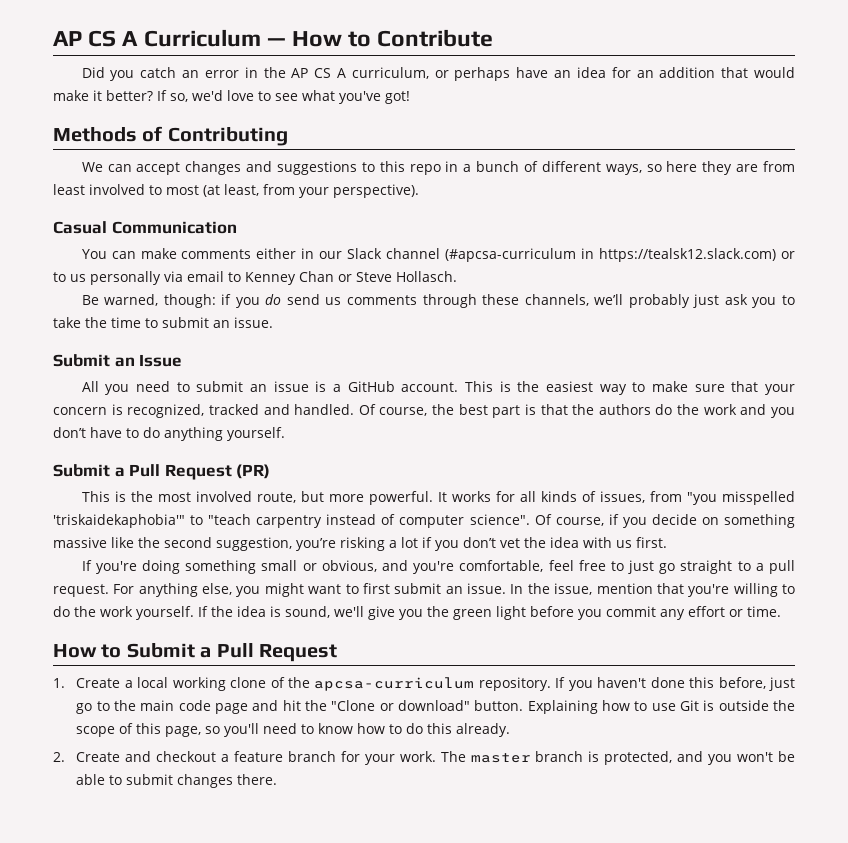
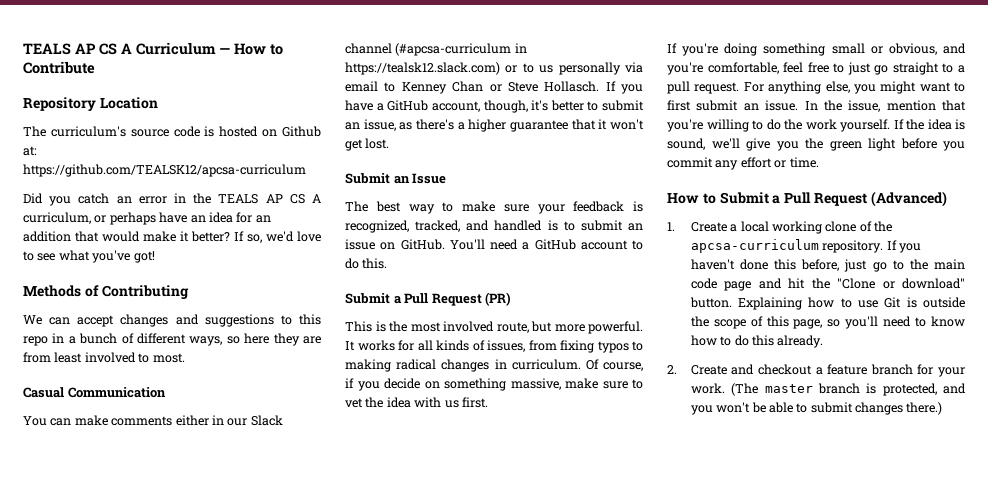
(53, 38) none -> [23,43,71,55] TEALS
(494, 38) none -> [23,97,158,111] [23,126,321,137] [23,146,37,156] [23,164,306,177] // Repository Location // The curriculum's source code is hosted on Github at: https://github.com/TEALSK12/apcsa-curriculum
(286, 72) none -> [218,194,259,204] TEALS
[166,184,419,198] most (at least, from your perspective). -> [152,353,185,363] most.
[81,294,796,308] [53,317,273,328] [53,354,183,367] [81,381,795,395] [53,404,796,418] [53,427,285,441] // Be warned, though: if you do send us comments through these channels, we’ll probably just ask you to take the time to submit an issue. // Submit an Issue // All you need to submit an issue is a GitHub account. This is the easiest way to make sure that your concern is recognized, tracked and handled. Of course, the best part is that the authors do the work and you don’t have to do anything yourself. -> [605,81,643,94] [345,100,644,113] [345,119,644,132] [345,138,390,151] [345,173,447,184] [345,201,643,214] [345,220,643,233] [345,239,643,250] [345,258,388,269] If you have a GitHub account, though, it's better to submit an issue, as there's a higher guarantee that it won't get lost. // Submit an Issue // The best way to make sure your feedback is recognized, tracked, and handled is to submit an issue on GitHub. You'll need a GitHub account to do this.
[686,491,795,505] [53,514,530,528] "you misspelled 'triskaidekaphobia'" to "teach carpentry instead of computer science". -> [560,340,643,353] [345,359,581,372] fixing typos to making radical changes in curriculum.
[53,537,496,551] massive like the second suggestion, you’re risking a lot if you don’t -> [510,378,643,390] massive, make sure to
(337, 653) none -> [870,191,947,207] (Advanced)
[440,751,466,762] The -> [731,383,759,396] (The
[237,774,278,785] there. -> [906,402,943,415] there.)

